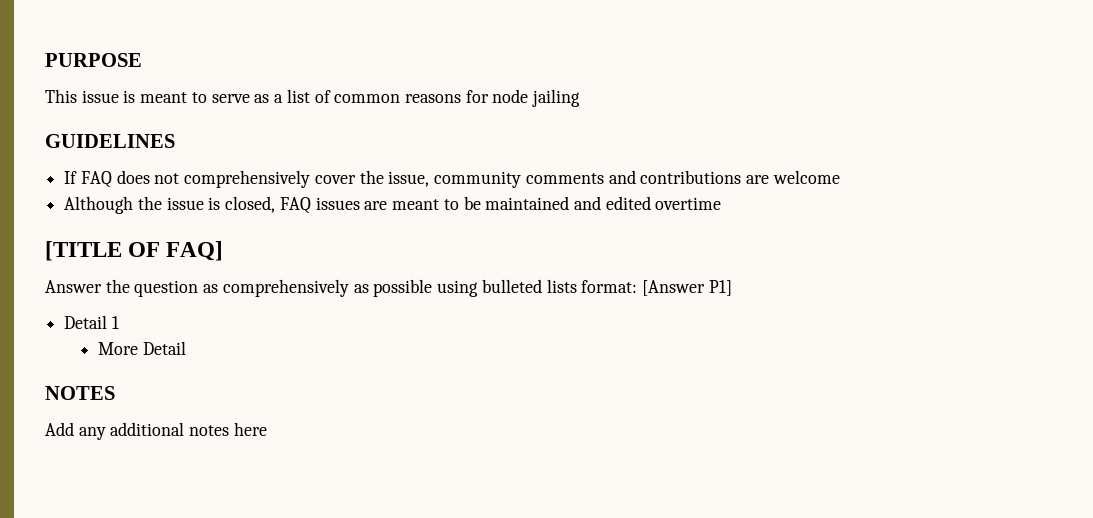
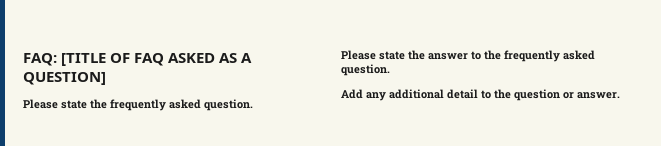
[45,53,142,67] [45,89,581,107] [45,134,175,148] [64,170,840,188] [64,196,722,214] [45,241,224,261] [45,279,732,297] [64,315,119,329] [98,341,186,355] [45,386,115,400] [45,422,267,440] PURPOSE // This issue is meant to serve as a list of common reasons for node jailing // GUIDELINES // If FAQ does not comprehensively cover the issue, community comments and contributions are welcome // Although the issue is closed, FAQ issues are meant to be maintained and edited overtime // [TITLE OF FAQ] // Answer the question as comprehensively as possible using bulleted lists format: [Answer P1] // Detail 1 // More Detail // NOTES // Add any additional notes here -> [23,53,253,66] [23,72,106,85] [23,99,253,111] [341,50,595,62] [341,64,390,76] [341,89,620,101] FAQ: [TITLE OF FAQ ASKED AS A QUESTION] // Please state the frequently asked question. // Please state the answer to the frequently asked question. // Add any additional detail to the question or answer.

